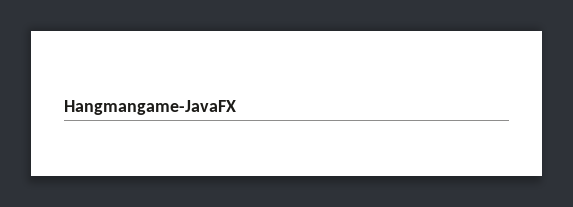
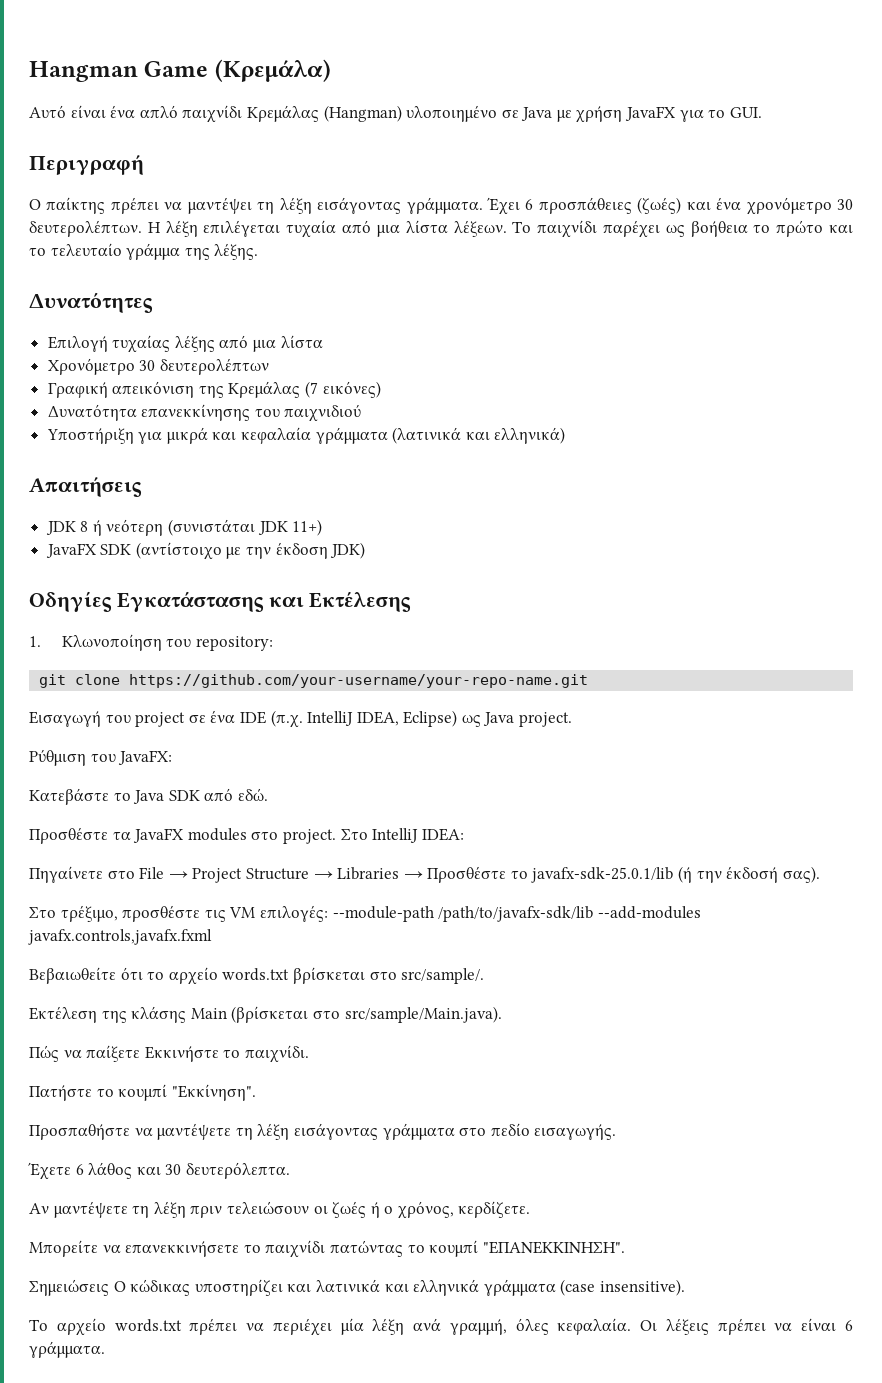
[64,100,236,115] Hangmangame-JavaFX -> [29,59,331,82] [29,105,762,123] [29,155,144,175] [29,197,853,215] [29,220,853,238] [29,243,259,260] [29,292,153,313] [47,335,323,353] [47,358,269,375] [47,381,381,398] [47,404,362,422] [46,427,566,444] [29,477,142,497] [45,519,323,536] [45,542,366,560] [29,591,412,612] [29,634,273,651] [39,674,589,688] [29,710,573,728] [29,749,173,766] [29,788,268,805] [29,827,464,844] [29,866,820,883] [29,905,701,922] [28,929,212,945] [29,967,485,985] [29,1006,502,1023] [29,1045,309,1063] [29,1084,256,1101] [29,1123,617,1140] [28,1162,290,1180] [29,1201,531,1219] [29,1240,625,1258] [29,1279,685,1296] [29,1318,853,1336] [29,1341,105,1358] Hangman Game (Κρεμάλα) // Αυτό είναι ένα απλό παιχνίδι Κρεμάλας (Hangman) υλοποιημένο σε Java με χρήση JavaFX για το GUI. // Περιγραφή // Ο παίκτης πρέπει να μαντέψει τη λέξη εισάγοντας γράμματα. Έχει 6 προσπάθειες (ζωές) και ένα χρονόμετρο 30 δευτερολέπτων. Η λέξη επιλέγεται τυχαία από μια λίστα λέξεων. Το παιχνίδι παρέχει ως βοήθεια το πρώτο και το τελευταίο γράμμα της λέξης. // Δυνατότητες // Επιλογή τυχαίας λέξης από μια λίστα // Χρονόμετρο 30 δευτερολέπτων // Γραφική απεικόνιση της Κρεμάλας (7 εικόνες) // Δυνατότητα επανεκκίνησης του παιχνιδιού // Υποστήριξη για μικρά και κεφαλαία γράμματα (λατινικά και ελληνικά) // Απαιτήσεις // JDK 8 ή νεότερη (συνιστάται JDK 11+) // JavaFX SDK (αντίστοιχο με την έκδοση JDK) // Οδηγίες Εγκατάστασης και Εκτέλεσης // 1. Κλωνοποίηση του repository: // git clone https://github.com/your-username/your-repo-name.git // Εισαγωγή του project σε ένα IDE (π.χ. IntelliJ IDEA, Eclipse) ως Java project. // Ρύθμιση του JavaFX: // Κατεβάστε το Java SDK από εδώ. // Προσθέστε τα JavaFX modules στο project. Στο IntelliJ IDEA: // Πηγαίνετε στο File → Project Structure → Libraries → Προσθέστε το javafx-sdk-25.0.1/lib (ή την έκδοσή σας). // Στο τρέξιμο, προσθέστε τις VM επιλογές: --module-path /path/to/javafx-sdk/lib --add-modules javafx.controls,javafx.fxml // Βεβαιωθείτε ότι το αρχείο words.txt βρίσκεται στο src/sample/. // Εκτέλεση της κλάσης Main (βρίσκεται στο src/sample/Main.java). // Πώς να παίξετε Εκκινήστε το παιχνίδι. // Πατήστε το κουμπί "Εκκίνηση". // Προσπαθήστε να μαντέψετε τη λέξη εισάγοντας γράμματα στο πεδίο εισαγωγής. // Έχετε 6 λάθος και 30 δευτερόλεπτα. // Αν μαντέψετε τη λέξη πριν τελειώσουν οι ζωές ή ο χρόνος, κερδίζετε. // Μπορείτε να επανεκκινήσετε το παιχνίδι πατώντας το κουμπί "ΕΠΑΝΕΚΚΙΝΗΣΗ". // Σημειώσεις Ο κώδικας υποστηρίζει και λατινικά και ελληνικά γράμματα (case insensitive). // Το αρχείο words.txt πρέπει να περιέχει μία λέξη ανά γραμμή, όλες κεφαλαία. Οι λέξεις πρέπει να είναι 6 γράμματα.

